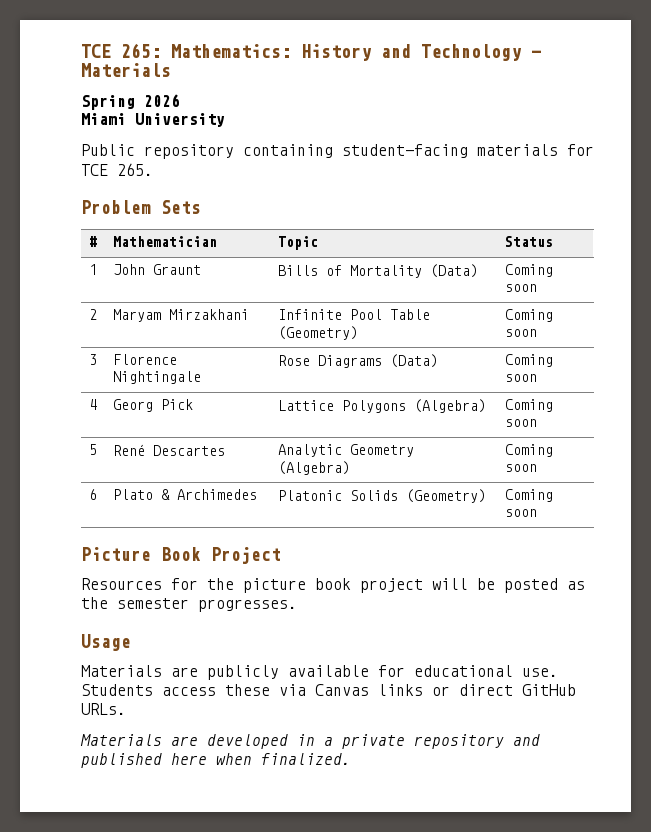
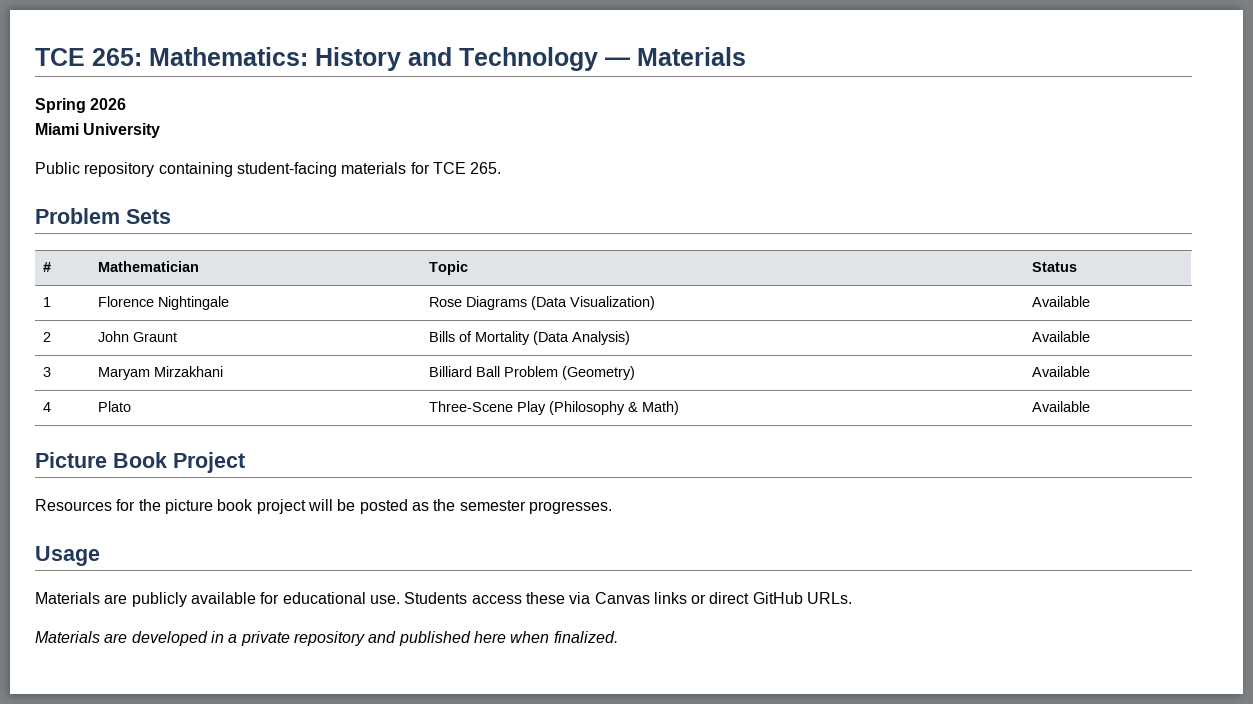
(97, 269) none -> [97,296,229,310] [428,296,655,310] [1031,296,1090,307] [42,332,51,342] | Florence Nightingale | Rose Diagrams (Data Visualization) | Available // 2
[429,264,478,278] [504,264,553,277] [504,284,537,292] [88,309,97,320] [112,309,249,322] [277,309,430,320] [277,326,358,340] [504,309,553,322] [504,329,537,337] [88,354,97,365] [112,354,177,365] [112,371,201,384] [277,354,438,368] [504,354,553,367] [504,374,537,382] [88,399,97,410] [112,399,193,412] [277,399,486,413] [504,399,553,412] [504,419,537,427] [88,444,97,455] [112,444,225,456] [277,444,414,457] [277,461,350,475] [504,444,553,457] [504,464,537,472] [88,489,97,500] [112,489,257,500] [277,489,486,503] [504,489,553,502] [504,509,537,517] (Data) | Coming soon // 2 | Maryam Mirzakhani | Infinite Pool Table (Geometry) | Coming soon // 3 | Florence Nightingale | Rose Diagrams (Data) | Coming soon // 4 | Georg Pick | Lattice Polygons (Algebra) | Coming soon // 5 | René Descartes | Analytic Geometry (Algebra) | Coming soon // 6 | Plato & Archimedes | Platonic Solids (Geometry) | Coming soon -> [532,331,630,345] [1031,331,1090,342] [42,367,51,377] [97,366,223,380] [428,366,635,380] [1031,366,1090,377] [42,402,51,412] [97,401,131,412] [428,401,679,415] [1031,401,1090,412] (Data Analysis) | Available // 3 | Maryam Mirzakhani | Billiard Ball Problem (Geometry) | Available // 4 | Plato | Three-Scene Play (Philosophy & Math) | Available

